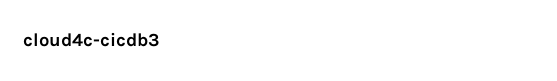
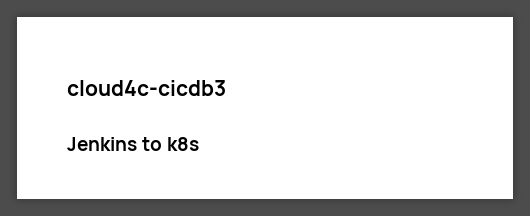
(160, 39) none -> [67,137,200,151] // Jenkins to k8s

